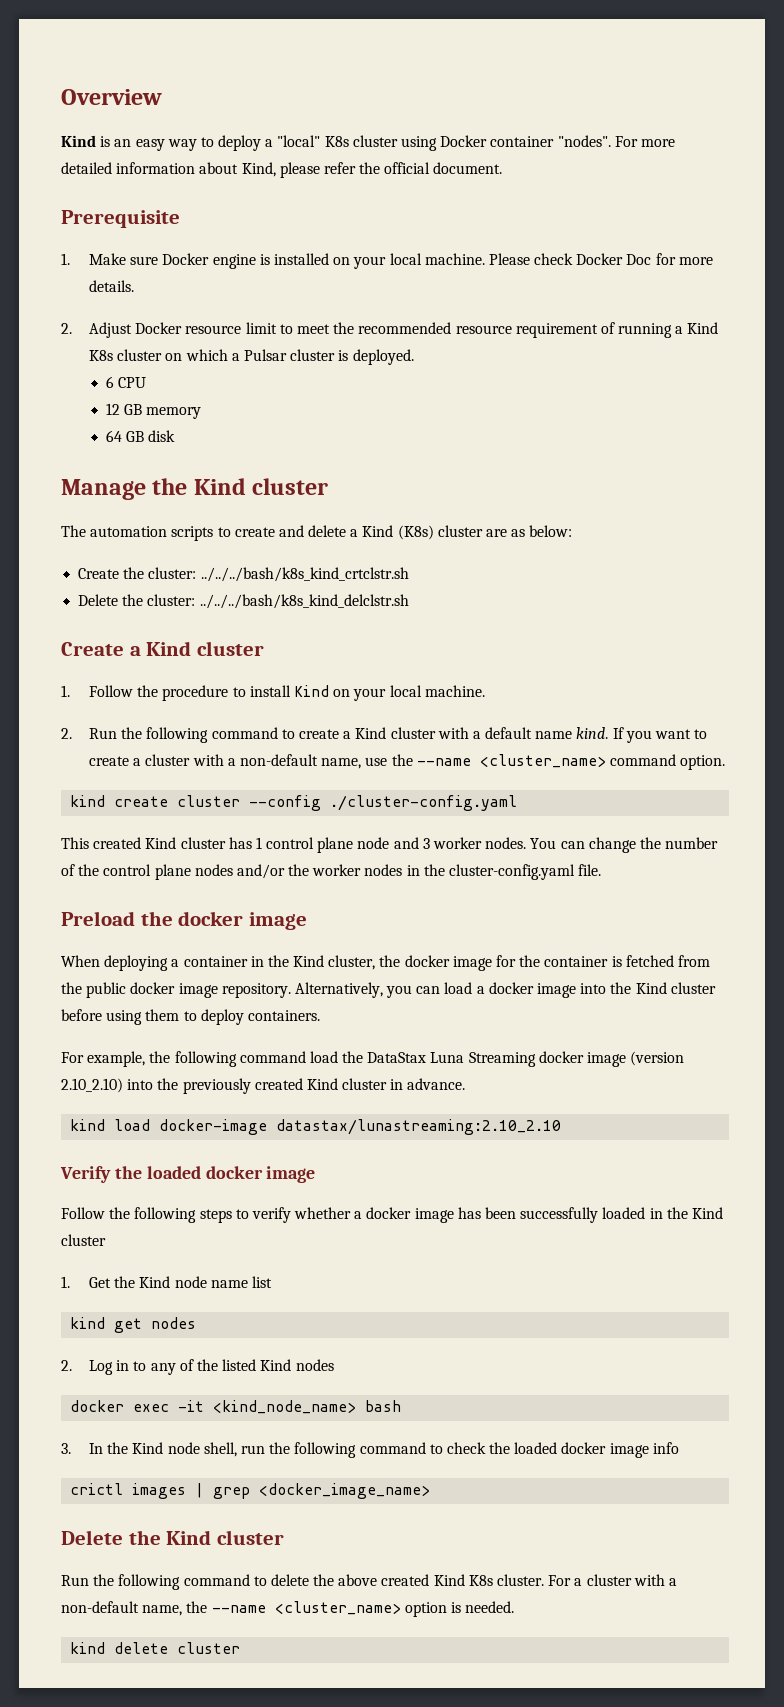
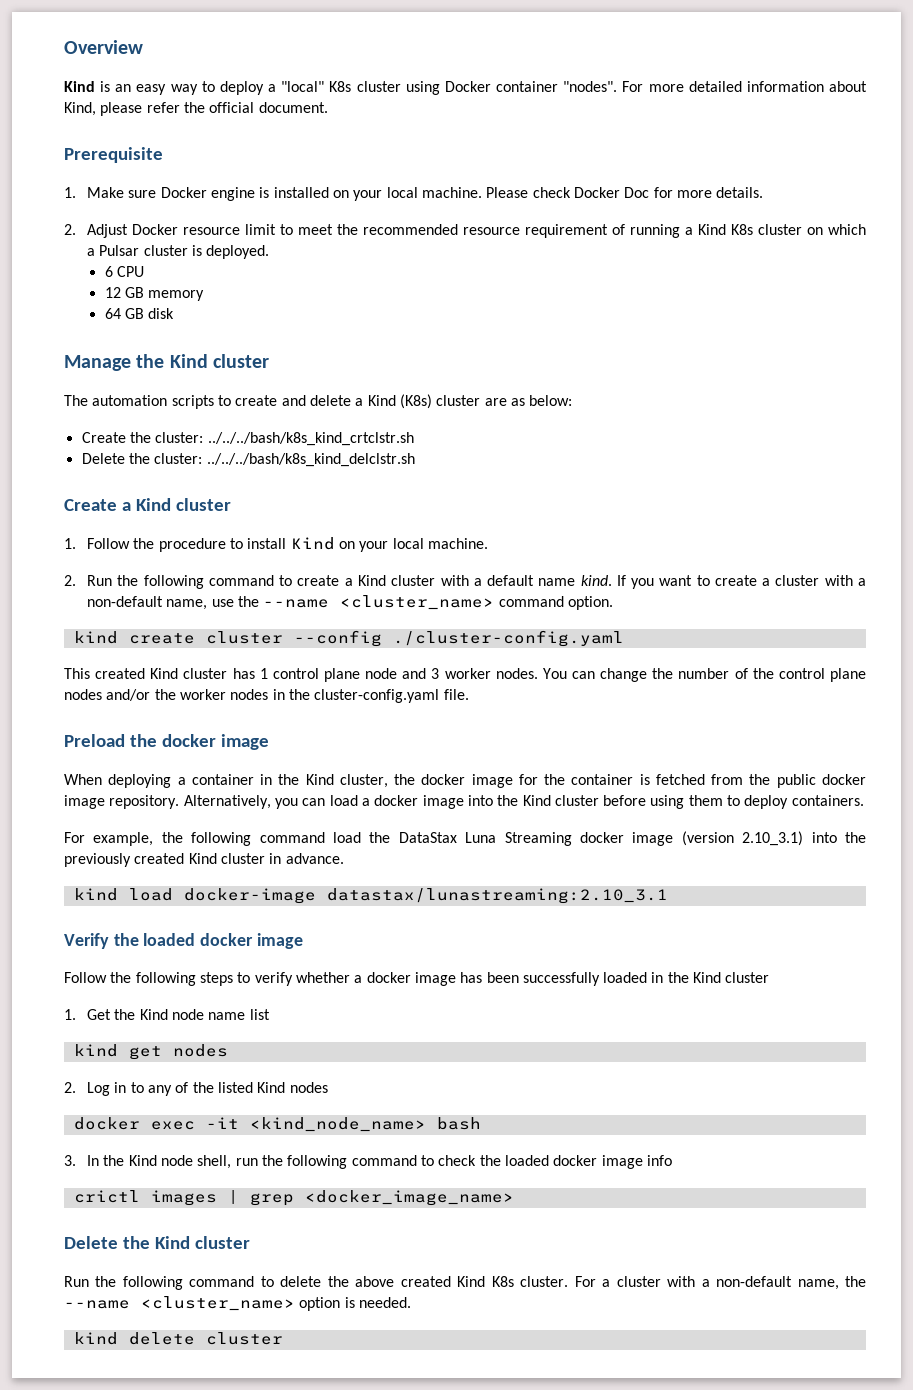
[61,1078,123,1093] 2.10_2.10) -> [742,831,804,846] 2.10_3.1)
[276,1119,562,1135] datastax/lunastreaming:2.10_2.10 -> [326,888,668,904] datastax/lunastreaming:2.10_3.1

